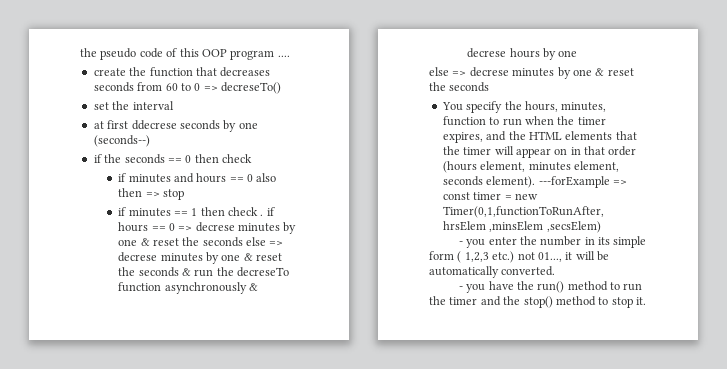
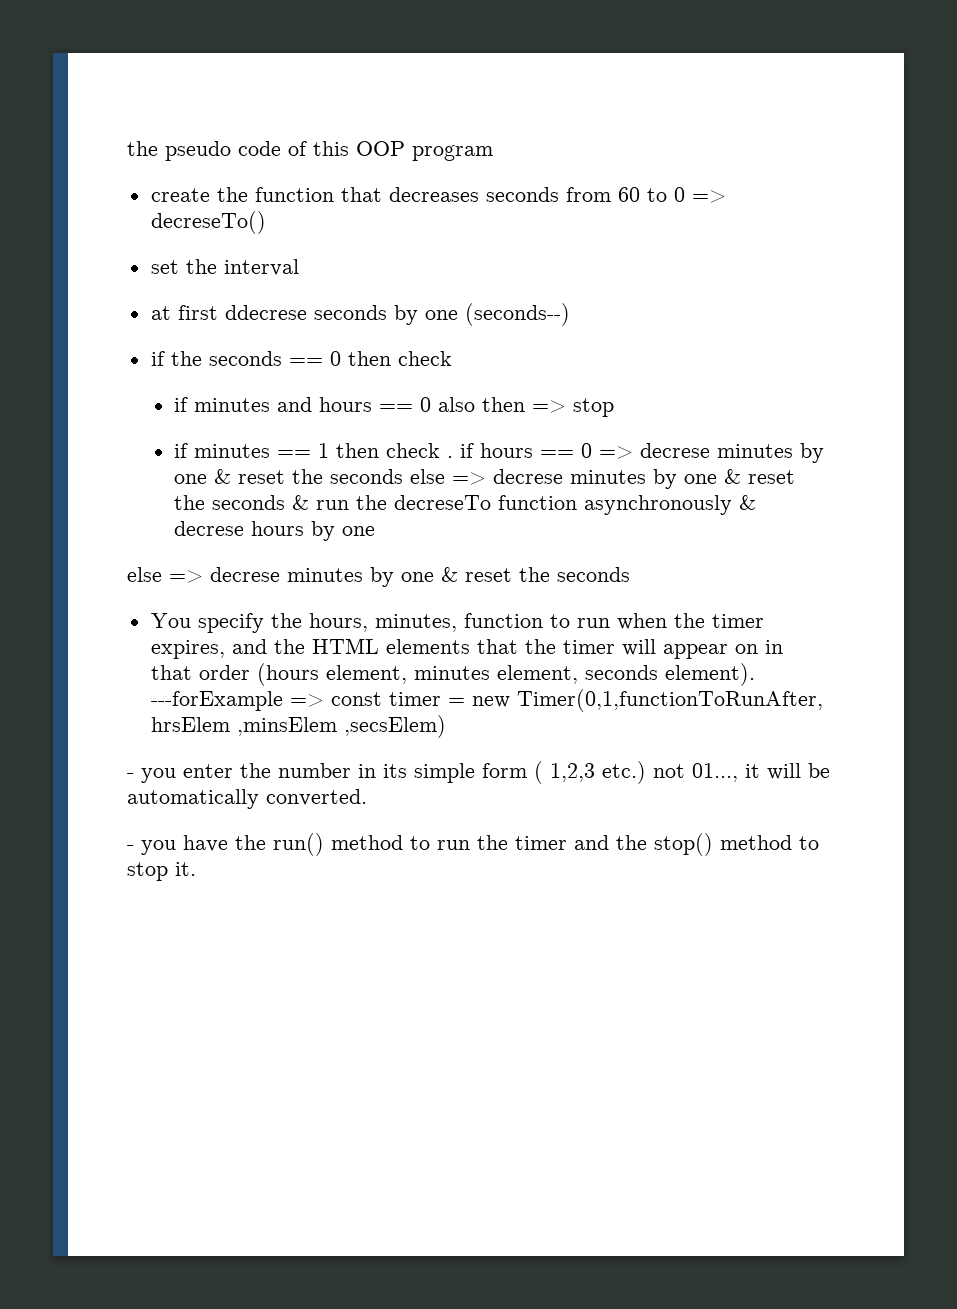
[277,55,290,57] .... -> (493, 153) none

